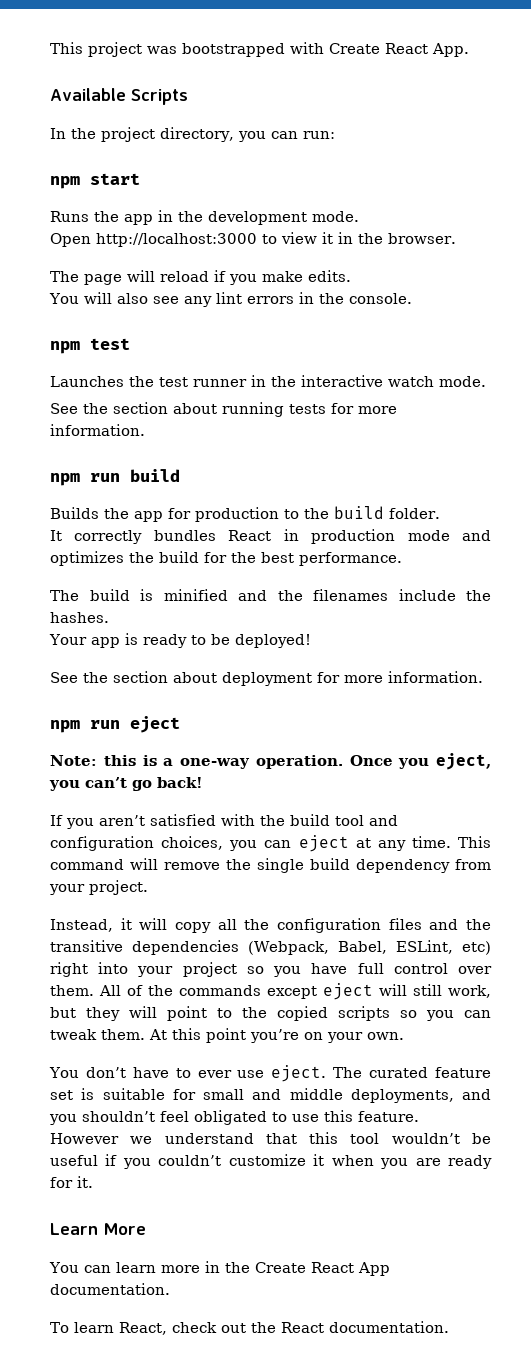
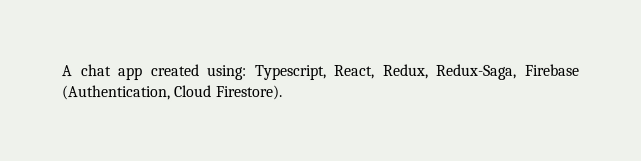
[50,42,469,57] [50,88,188,105] [50,127,335,142] [50,173,140,189] [50,210,359,225] [50,232,456,247] [50,270,351,285] [49,292,412,307] [50,338,130,354] [50,375,486,387] [50,402,397,417] [50,424,145,436] [50,469,180,486] [50,506,440,522] [50,529,491,544] [50,551,402,566] [50,589,491,601] [50,612,109,623] [49,633,311,648] [50,671,483,686] [50,716,180,733] [50,753,491,770] [49,777,203,791] [50,814,398,829] [50,835,491,852] [50,858,491,873] [49,880,148,895] [50,918,492,933] [50,940,492,955] [50,962,493,977] [50,983,491,1000] [50,1006,491,1021] [50,1028,404,1043] [49,1065,491,1082] [50,1088,491,1103] [49,1110,419,1125] [50,1132,491,1144] [50,1154,493,1169] [50,1176,93,1188] [50,1223,146,1235] [49,1261,390,1276] [50,1283,170,1295] [50,1321,449,1335] This project was bootstrapped with Create React App. // Available Scripts // In the project directory, you can run: // npm start // Runs the app in the development mode. // Open http://localhost:3000 to view it in the browser. // The page will reload if you make edits. // You will also see any lint errors in the console. // npm test // Launches the test runner in the interactive watch mode. // See the section about running tests for more information. // npm run build // Builds the app for production to the build folder. // It correctly bundles React in production mode and optimizes the build for the best performance. // The build is minified and the filenames include the hashes. // Your app is ready to be deployed! // See the section about deployment for more information. // npm run eject // Note: this is a one-way operation. Once you eject, you can’t go back! // If you aren’t satisfied with the build tool and configuration choices, you can eject at any time. This command will remove the single build dependency from your project. // Instead, it will copy all the configuration files and the transitive dependencies (Webpack, Babel, ESLint, etc) right into your project so you have full control over them. All of the commands except eject will still work, but they will point to the copied scripts so you can tweak them. At this point you’re on your own. // You don’t have to ever use eject. The curated feature set is suitable for small and middle deployments, and you shouldn’t feel obligated to use this feature. However we understand that this tool wouldn’t be useful if you couldn’t customize it when you are ready for it. // Learn More // You can learn more in the Create React App documentation. // To learn React, check out the React documentation. -> [61,63,579,81] [62,85,283,101] A chat app created using: Typescript, React, Redux, Redux-Saga, Firebase (Authentication, Cloud Firestore).

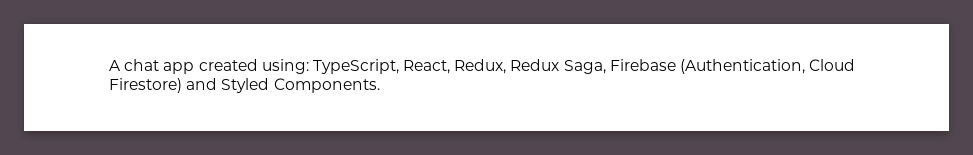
[253,64,326,81] Typescript, -> [312,59,399,74] TypeScript,
[435,63,517,80] Redux-Saga, -> [510,59,606,74] Redux Saga,
[215,85,283,101] Firestore). -> [109,78,380,93] Firestore) and Styled Components.

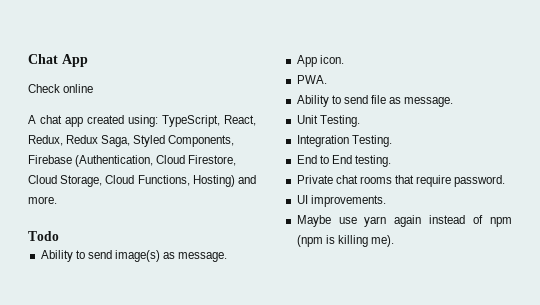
(109, 65) none -> [28,54,88,67] [28,84,94,93] Chat App // Check online //
(606, 67) none -> [133,135,235,147] Styled Components,
[109,78,380,93] Firestore) and Styled Components. -> [188,155,237,166] [28,175,256,187] [28,196,57,204] [28,231,59,241] [40,250,228,262] [296,55,344,67] [296,75,327,84] [296,95,454,107] [296,115,360,127] [296,135,392,147] [296,155,391,167] [296,175,506,187] [296,195,386,207] [296,215,512,227] [296,235,394,247] Firestore, Cloud Storage, Cloud Functions, Hosting) and more. // Todo // Ability to send image(s) as message. // App icon. // PWA. // Ability to send file as message. // Unit Testing. // Integration Testing. // End to End testing. // Private chat rooms that require password. // UI improvements. // Maybe use yarn again instead of npm (npm is killing me).

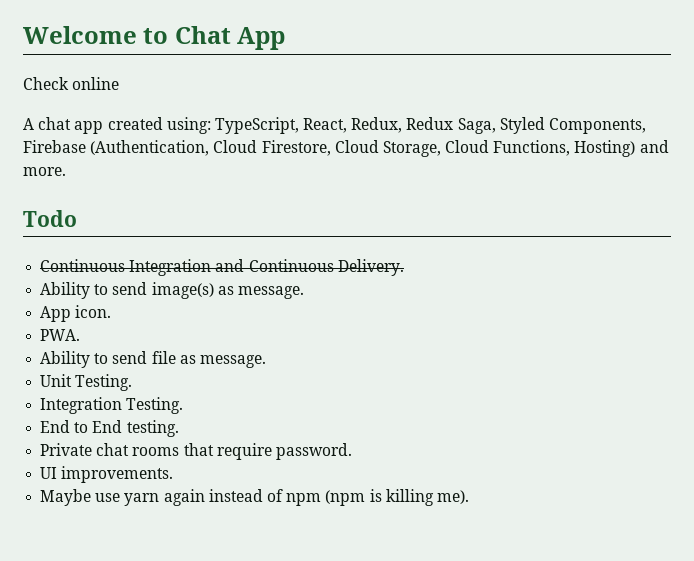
(28, 59) none -> [23,26,169,44] Welcome to
(59, 236) none -> [40,259,404,276] // Continuous Integration and Continuous Delivery.

